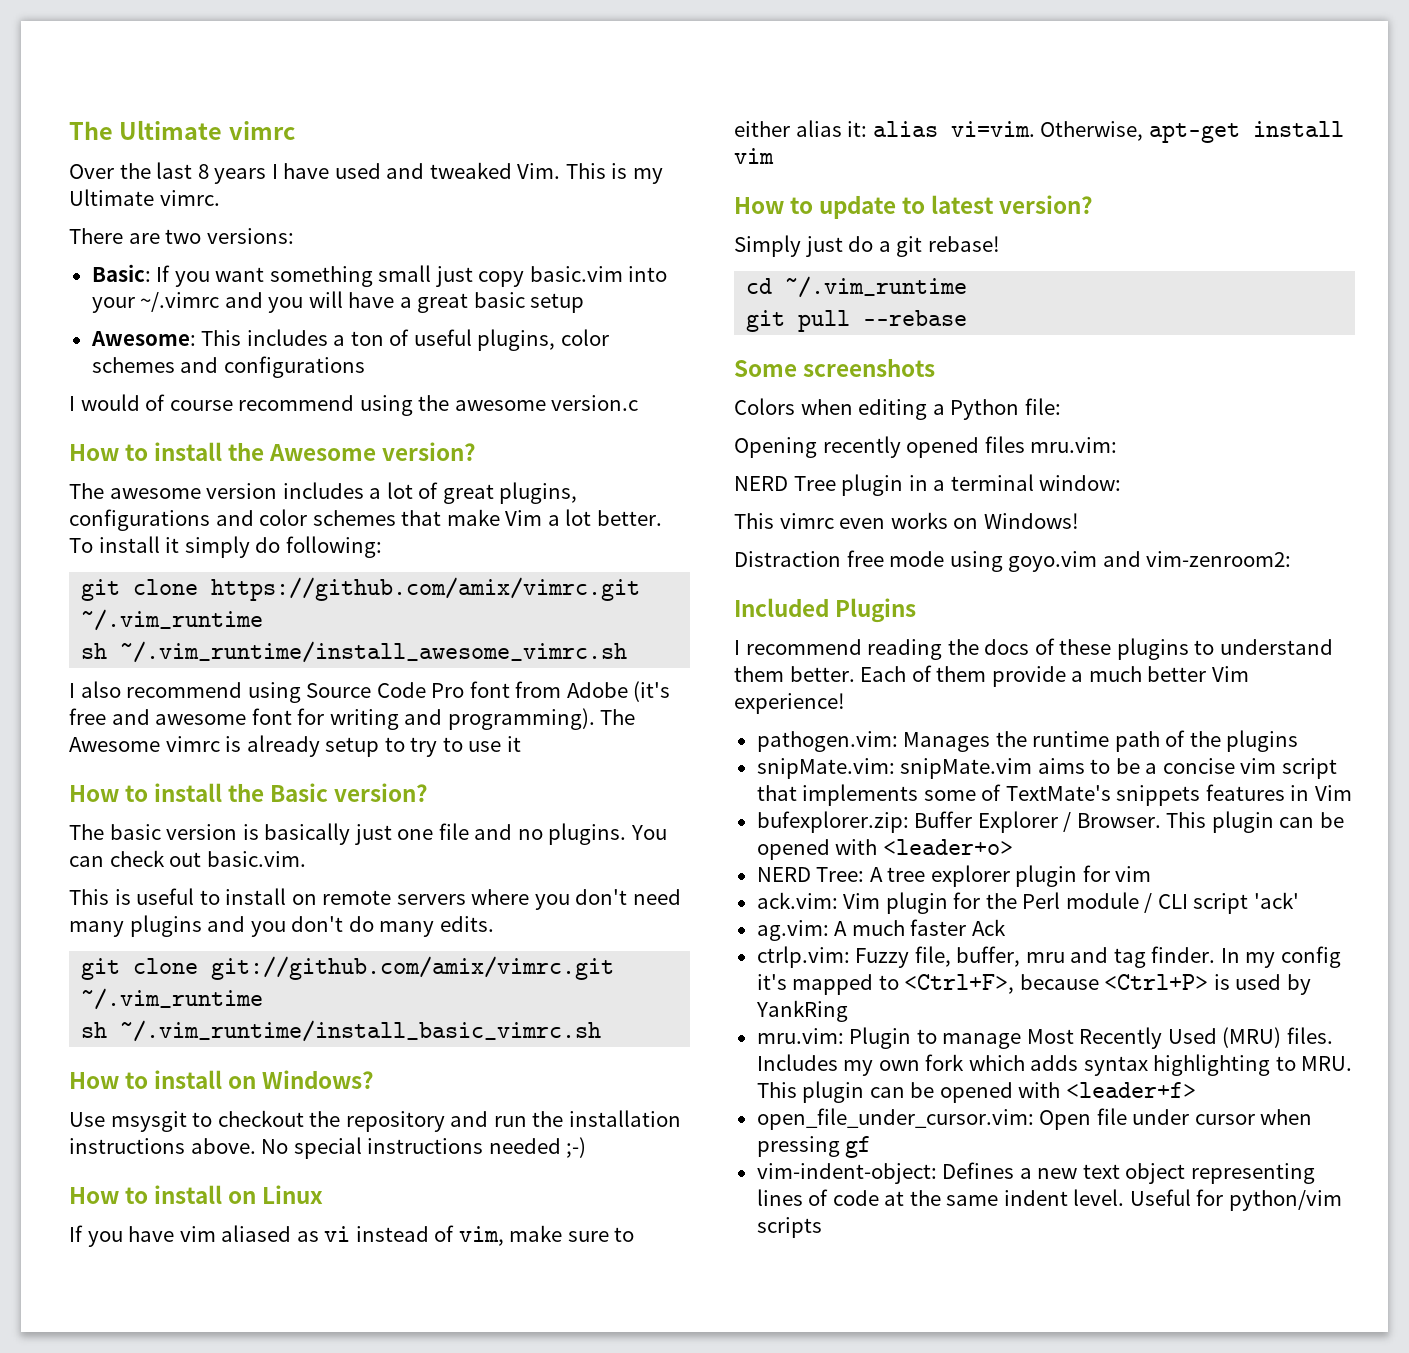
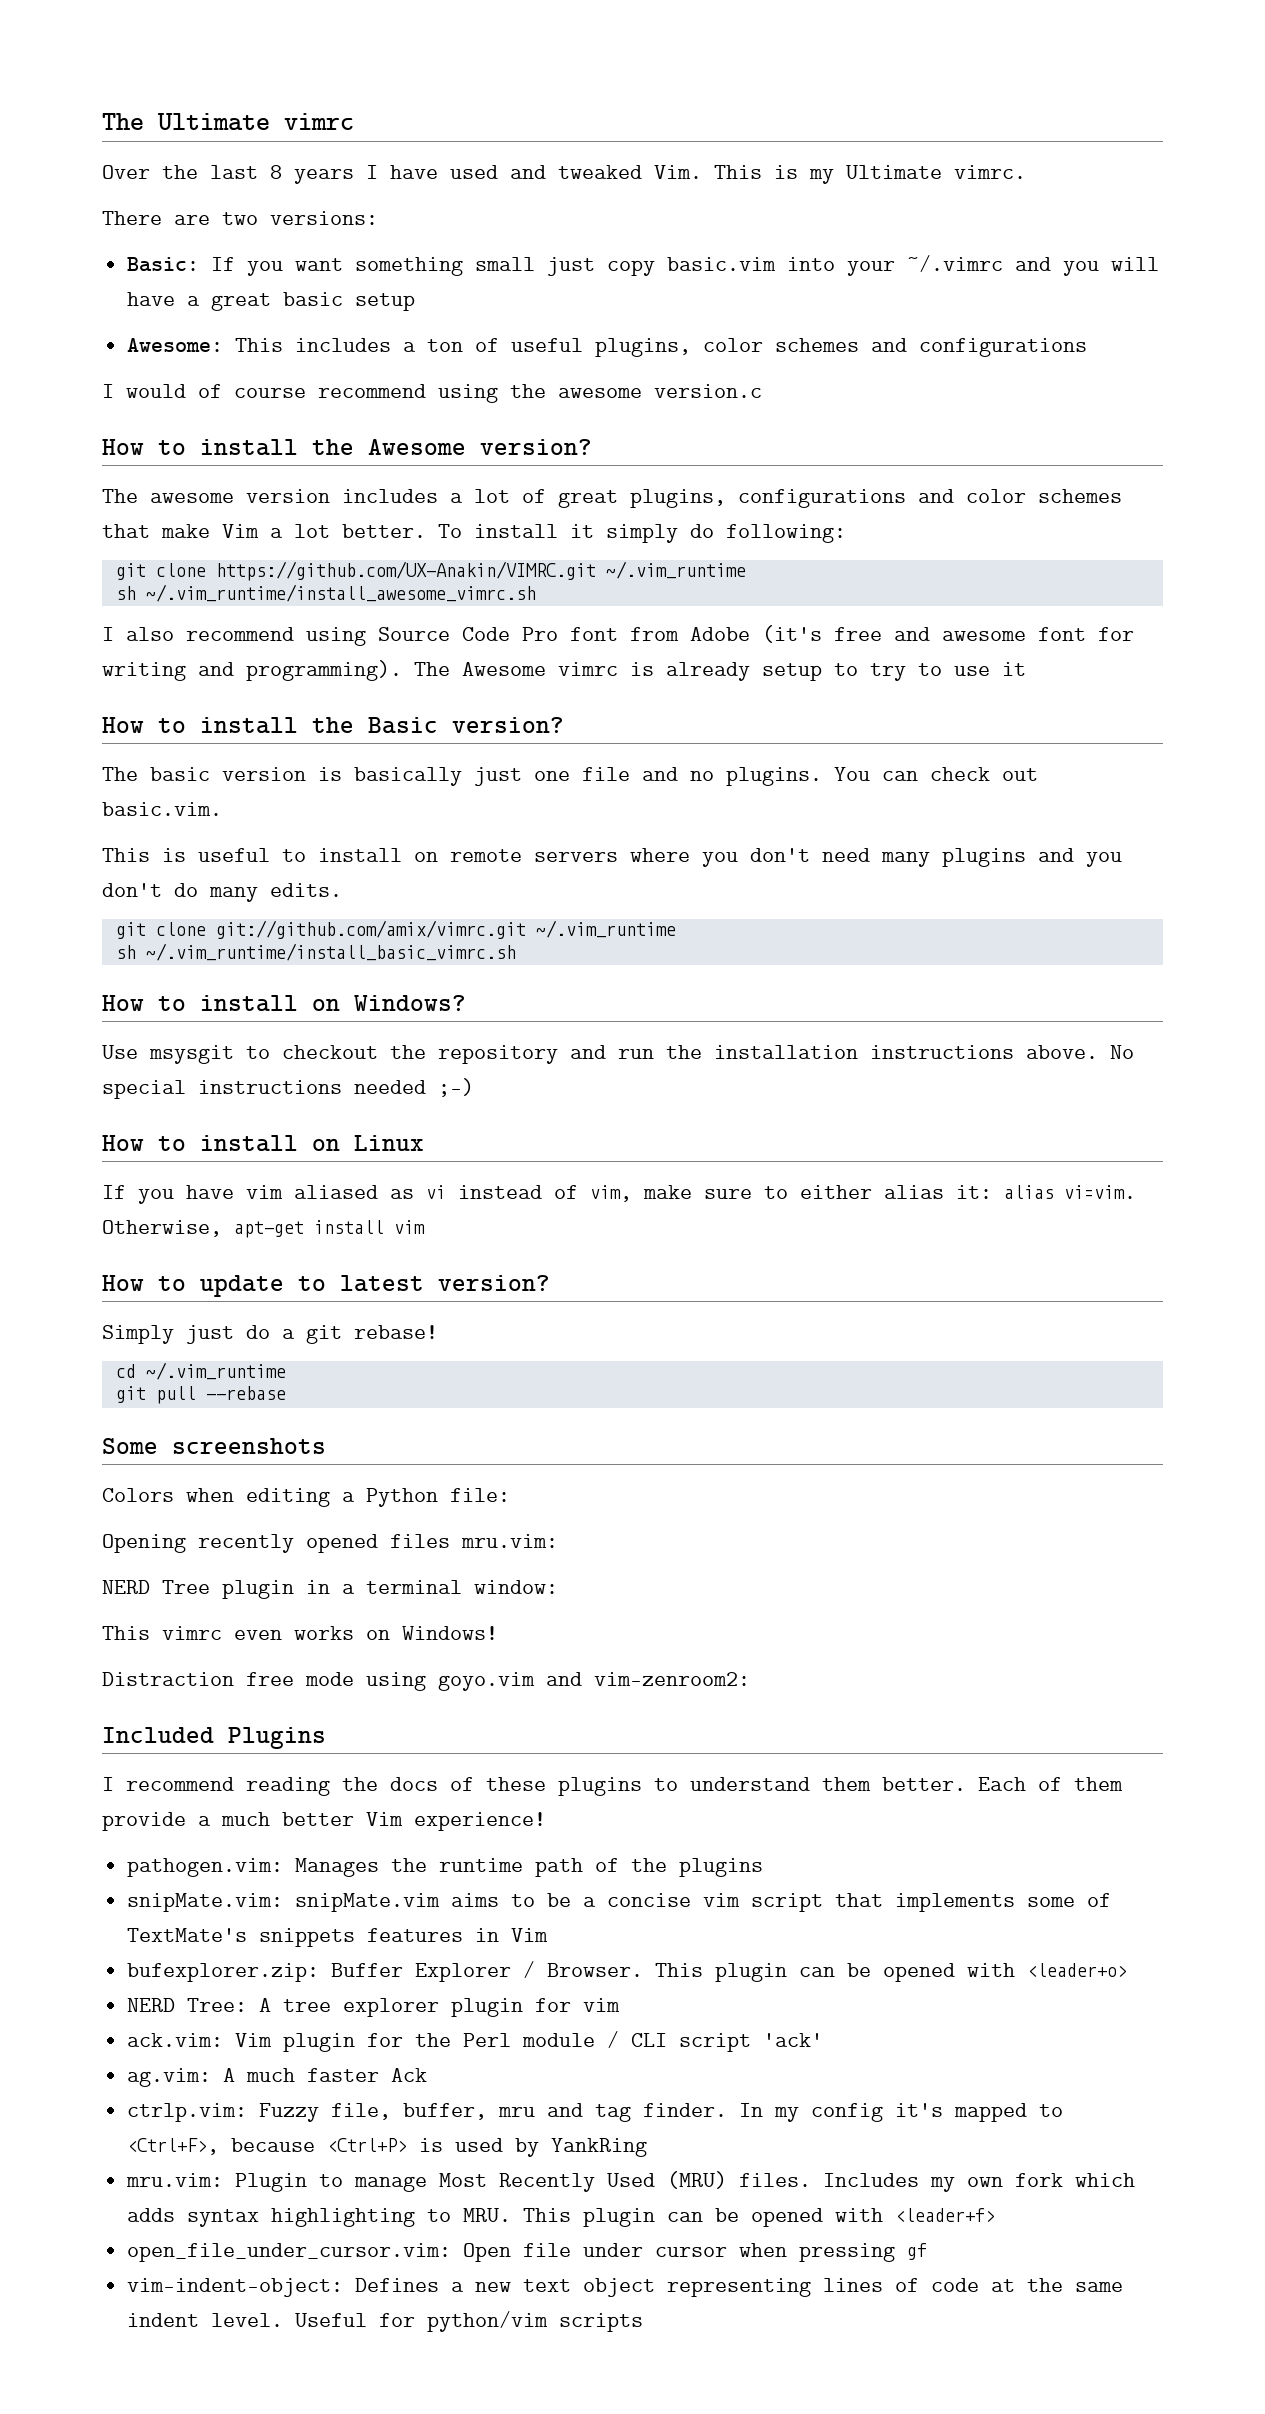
[211,577,641,601] https://github.com/amix/vimrc.git -> [215,561,596,581] https://github.com/UX-Anakin/VIMRC.git

